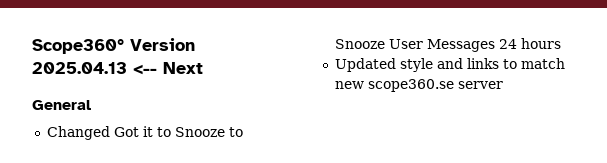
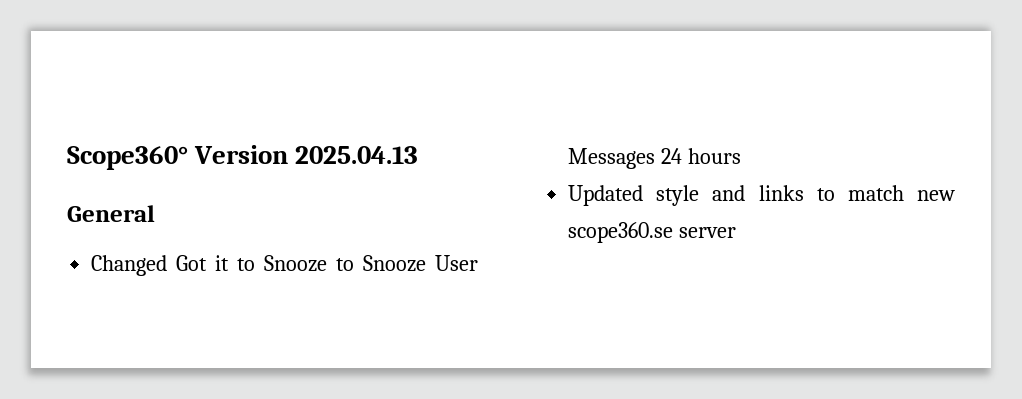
[133,62,203,75] <-- Next -> (419, 155) none

